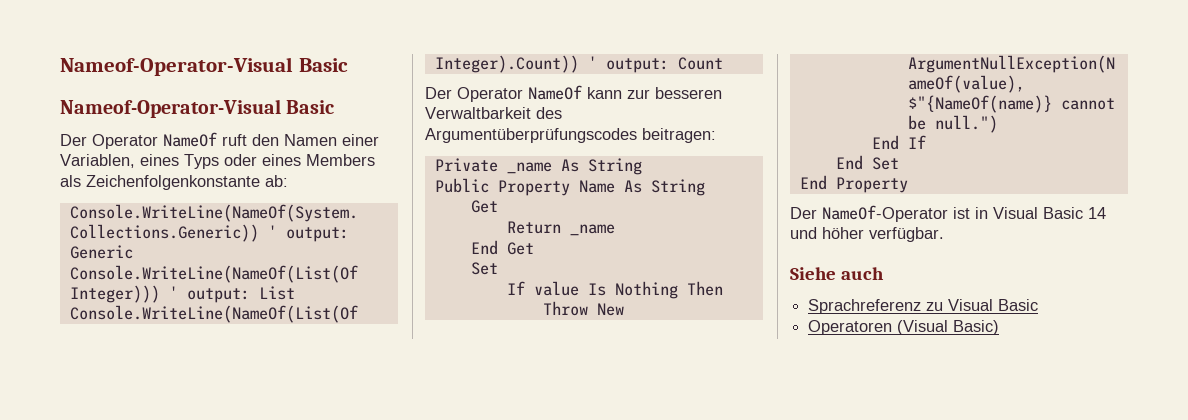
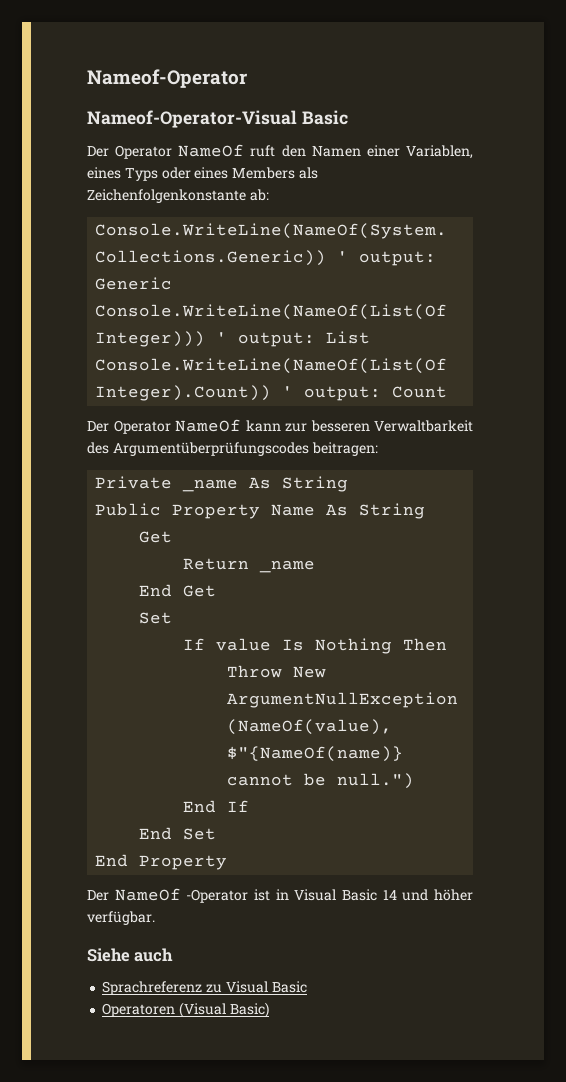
[60,57,348,76] Nameof-Operator-Visual Basic -> [87,69,247,88] Nameof-Operator
[822,205,948,222] NameOf-Operator -> [114,888,249,903] NameOf -Operator

